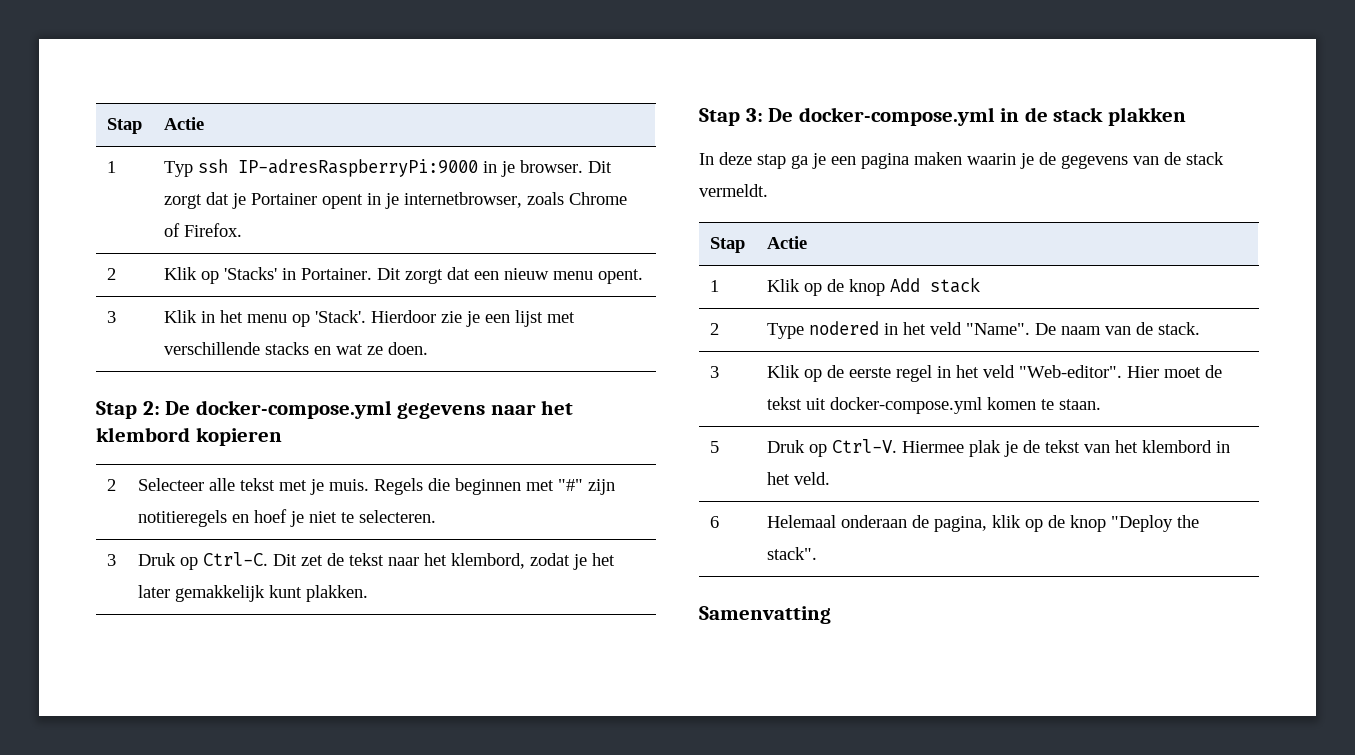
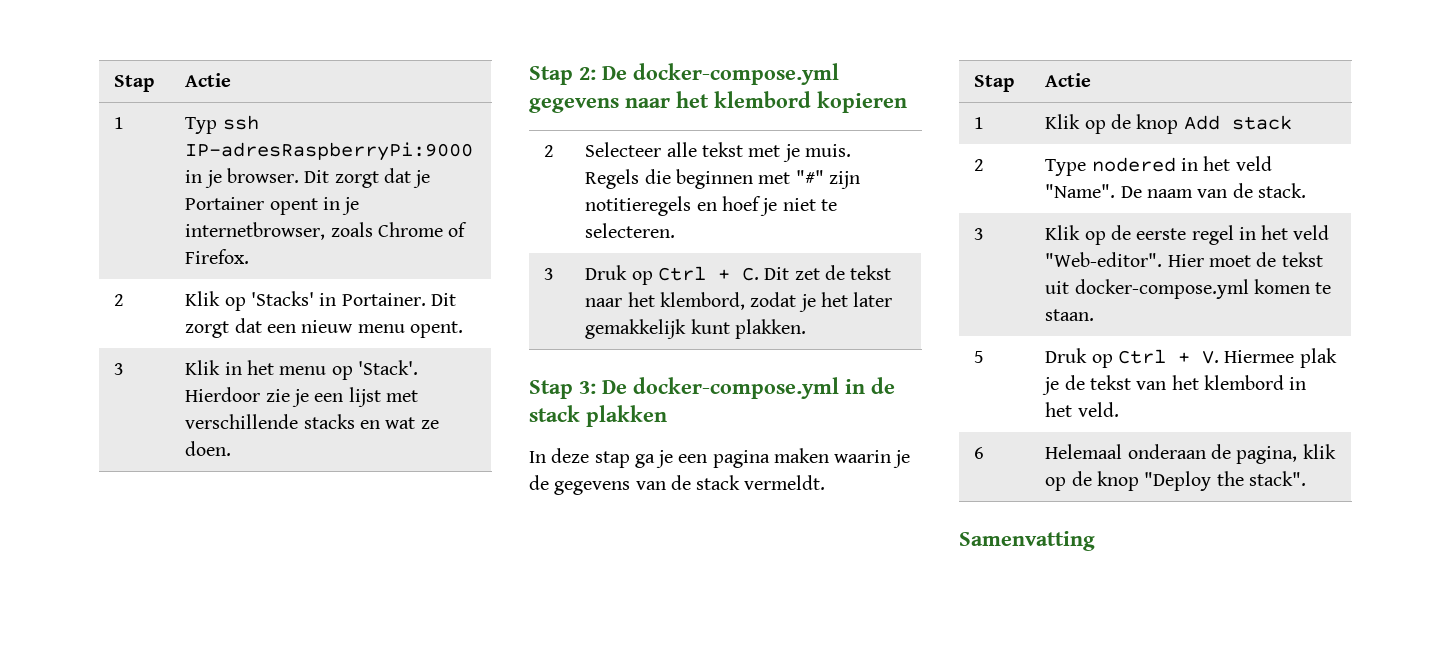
[202,552,268,566] Ctrl-C. -> [657,266,759,281] Ctrl + C.
[831,439,897,453] Ctrl-V. -> [1117,349,1219,364] Ctrl + V.

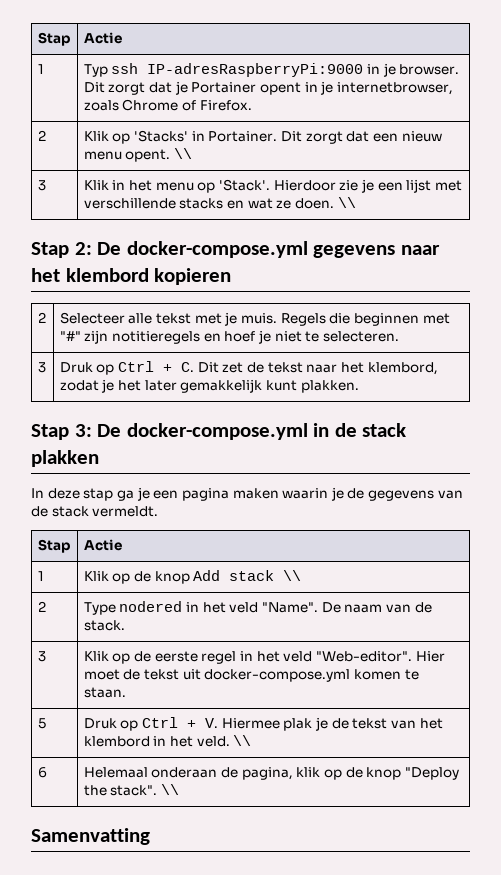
(463, 329) none -> [174,148,193,159] \\
(232, 448) none -> [337,197,356,208] \\
(1292, 122) none -> [283,570,302,581] \\
(1119, 409) none -> [233,735,252,746] \\
(1306, 478) none -> [161,784,180,795] \\

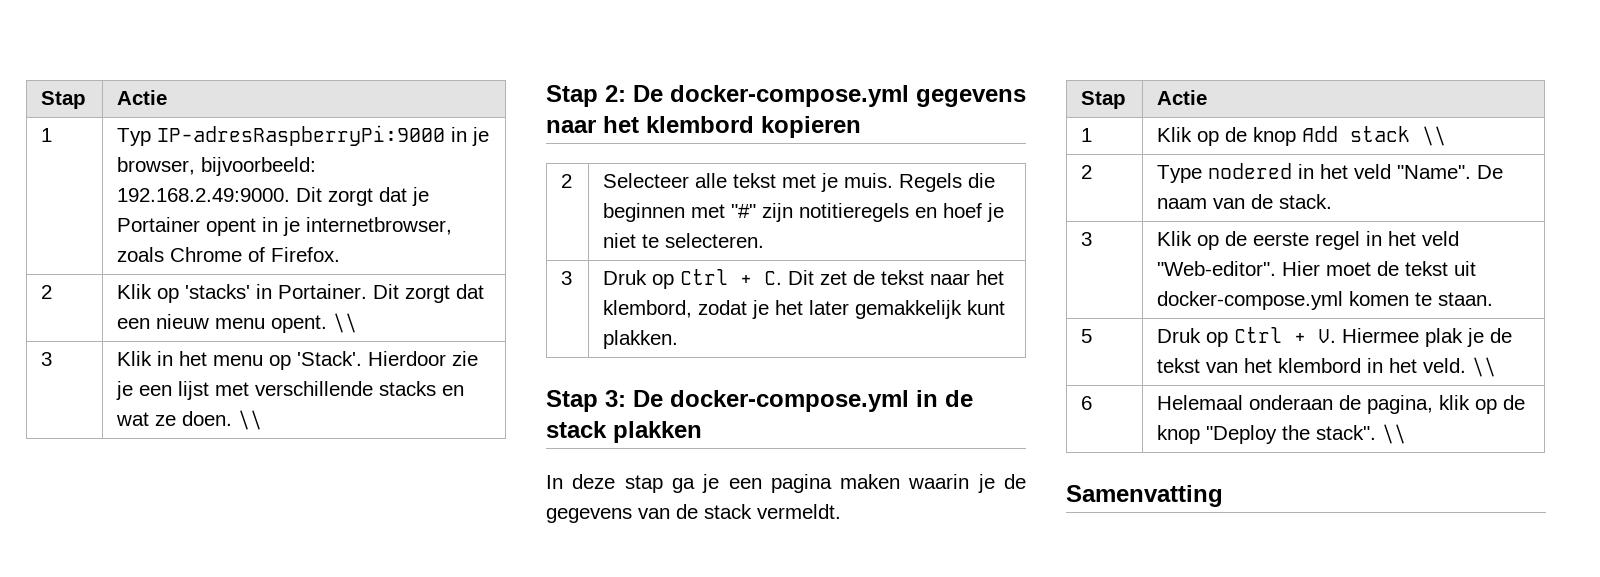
[111,63,139,74] ssh -> (152, 137) none
[399,64,460,75] browser. -> [117,157,317,176] [117,188,291,202] browser, bijvoorbeeld: 192.168.2.49:9000.
[134,130,189,142] 'Stacks' -> [185,284,251,299] 'stacks'

